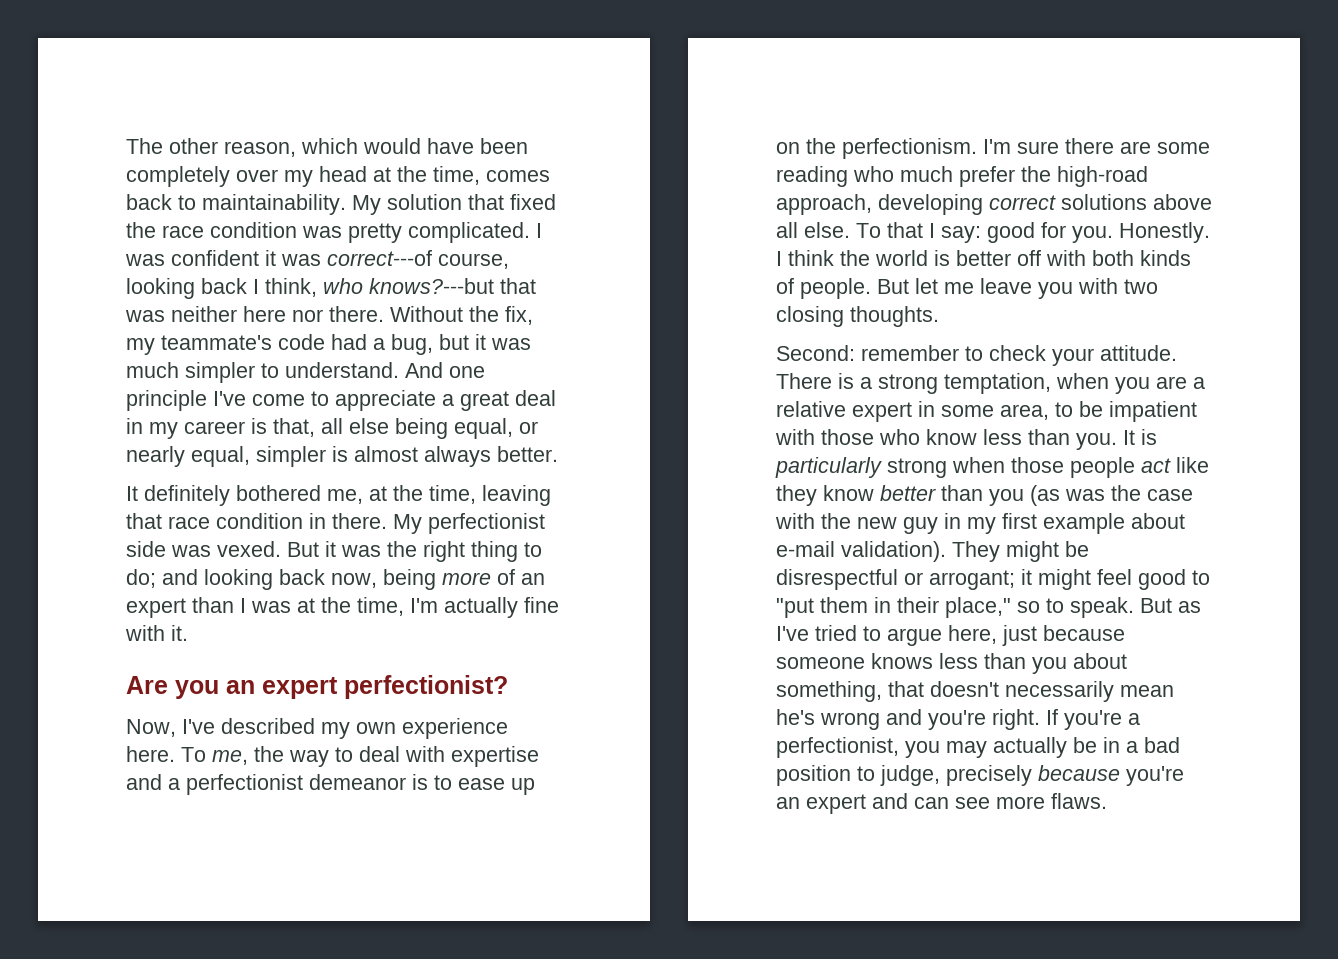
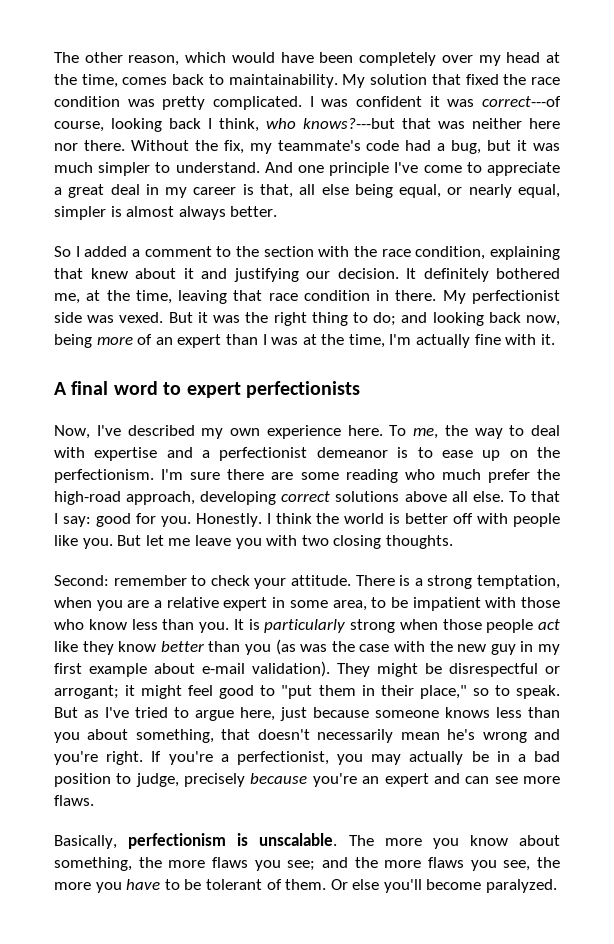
(558, 454) none -> [54,246,560,260] [54,268,399,282] So I added a comment to the section with the race condition, explaining that knew about it and justifying our decision.
[126,675,508,699] Are you an expert perfectionist? -> [54,381,360,398] A final word to expert perfectionists
[1092,250,1191,266] [776,278,871,299] both kinds of people. -> [513,513,561,527] [54,535,113,549] people like you.
(1107, 801) none -> [54,833,560,849] [54,857,560,871] [54,879,558,893] // Basically, perfectionism is unscalable. The more you know about something, the more flaws you see; and the more flaws you see, the more you have to be tolerant of them. Or else you'll become paralyzed.

